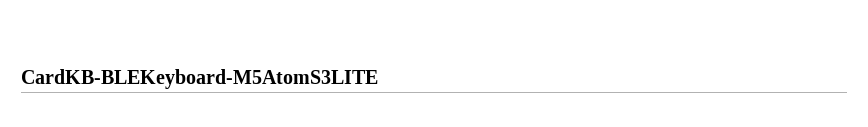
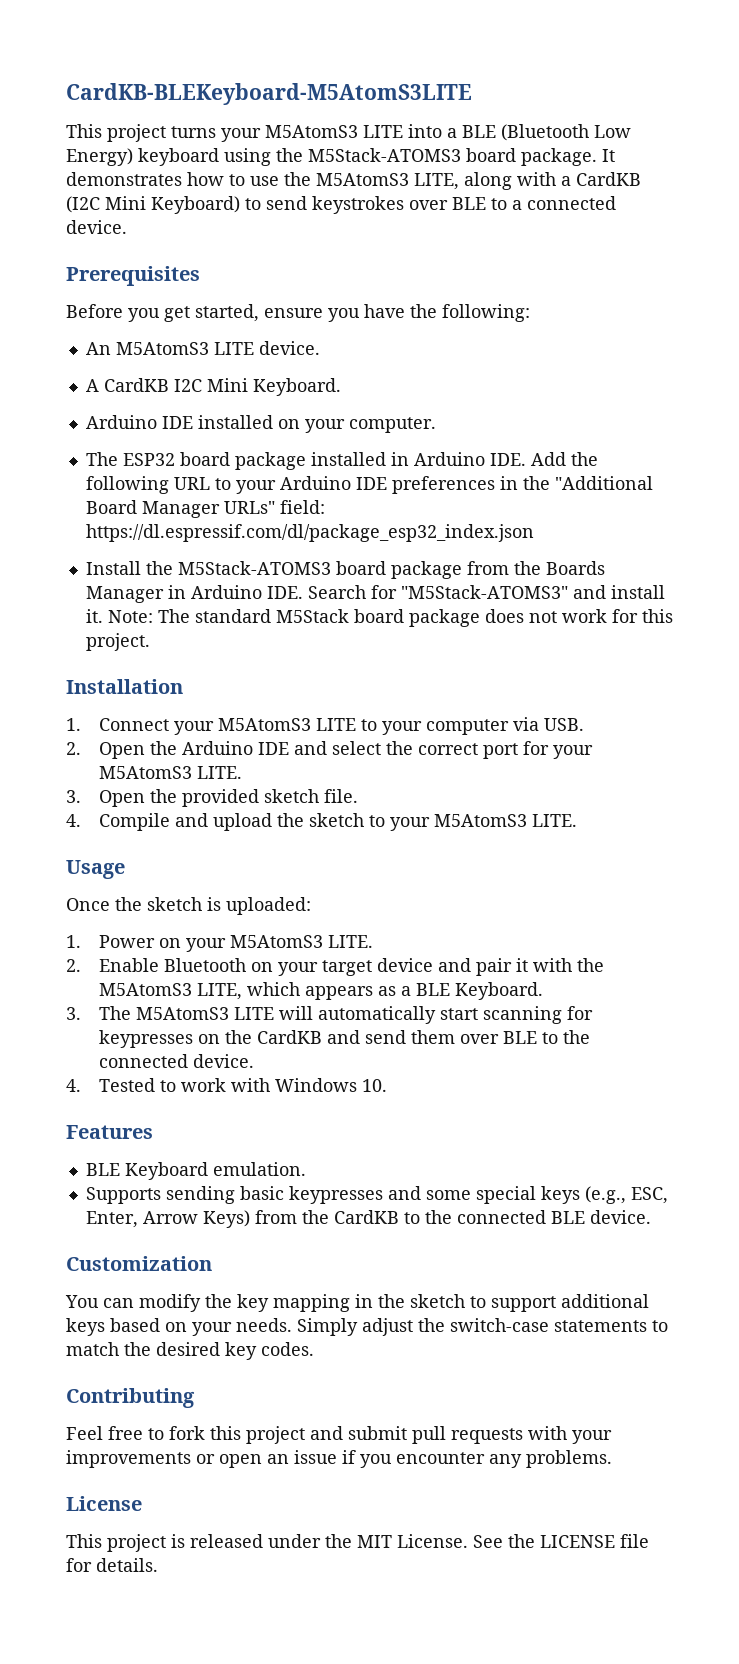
(378, 79) none -> [66,124,631,142] [66,148,615,166] [66,172,641,190] [66,196,616,214] [66,220,127,234] [66,266,200,286] [66,304,530,322] [85,341,320,355] [85,378,341,396] [85,415,436,433] [85,452,598,470] [85,476,653,494] [85,500,325,518] [85,524,534,542] [85,561,605,579] [85,585,665,603] [85,609,673,627] [85,633,150,651] [66,679,183,694] [66,717,584,735] [66,741,593,759] [98,766,242,779] [66,789,358,807] [66,813,577,831] [66,860,125,879] [66,897,311,915] [66,935,373,952] [66,958,604,976] [98,982,543,1000] [66,1006,593,1024] [98,1030,590,1048] [98,1054,254,1068] [66,1078,387,1092] [66,1125,153,1139] [85,1162,306,1180] [85,1186,668,1204] [85,1210,651,1228] [66,1256,212,1271] [65,1294,649,1312] [66,1318,668,1336] [66,1342,314,1360] [66,1388,195,1408] [66,1426,612,1444] [66,1450,612,1468] [66,1496,142,1511] [66,1534,649,1552] [66,1558,158,1572] // This project turns your M5AtomS3 LITE into a BLE (Bluetooth Low Energy) keyboard using the M5Stack-ATOMS3 board package. It demonstrates how to use the M5AtomS3 LITE, along with a CardKB (I2C Mini Keyboard) to send keystrokes over BLE to a connected device. // Prerequisites // Before you get started, ensure you have the following: // An M5AtomS3 LITE device. // A CardKB I2C Mini Keyboard. // Arduino IDE installed on your computer. // The ESP32 board package installed in Arduino IDE. Add the following URL to your Arduino IDE preferences in the "Additional Board Manager URLs" field: https://dl.espressif.com/dl/package_esp32_index.json // Install the M5Stack-ATOMS3 board package from the Boards Manager in Arduino IDE. Search for "M5Stack-ATOMS3" and install it. Note: The standard M5Stack board package does not work for this project. // Installation // 1. Connect your M5AtomS3 LITE to your computer via USB. // 2. Open the Arduino IDE and select the correct port for your M5AtomS3 LITE. // 3. Open the provided sketch file. // 4. Compile and upload the sketch to your M5AtomS3 LITE. // Usage // Once the sketch is uploaded: // 1. Power on your M5AtomS3 LITE. // 2. Enable Bluetooth on your target device and pair it with the M5AtomS3 LITE, which appears as a BLE Keyboard. // 3. The M5AtomS3 LITE will automatically start scanning for keypresses on the CardKB and send them over BLE to the connected device. // 4. Tested to work with Windows 10. // Features // BLE Keyboard emulation. // Supports sending basic keypresses and some special keys (e.g., ESC, Enter, Arrow Keys) from the CardKB to the connected BLE device. // Customization // You can modify the key mapping in the sketch to support additional keys based on your needs. Simply adjust the switch-case statements to match the desired key codes. // Contributing // Feel free to fork this project and submit pull requests with your improvements or open an issue if you encounter any problems. // License // This project is released under the MIT License. See the LICENSE file for details.

